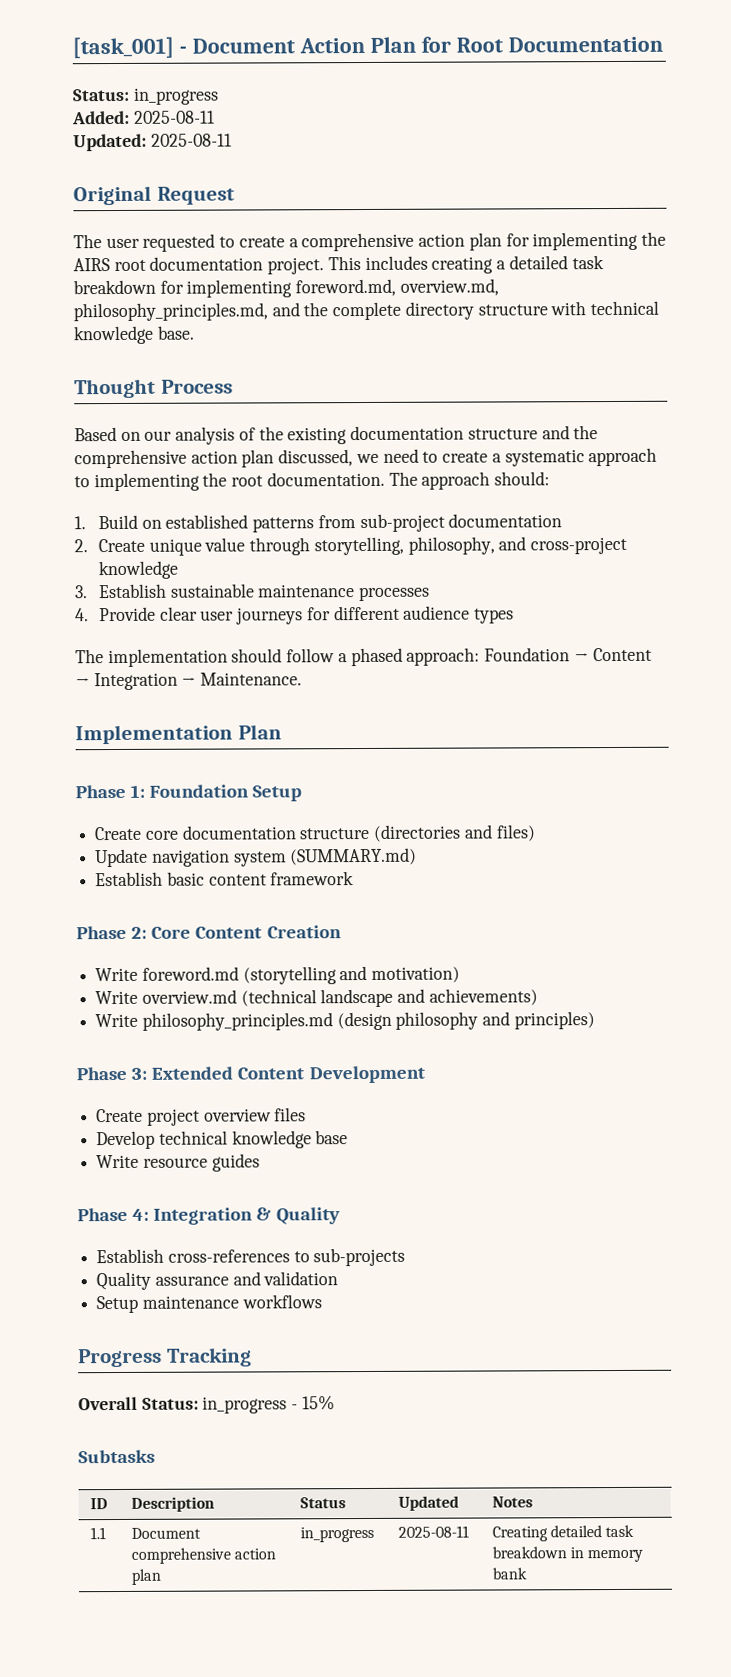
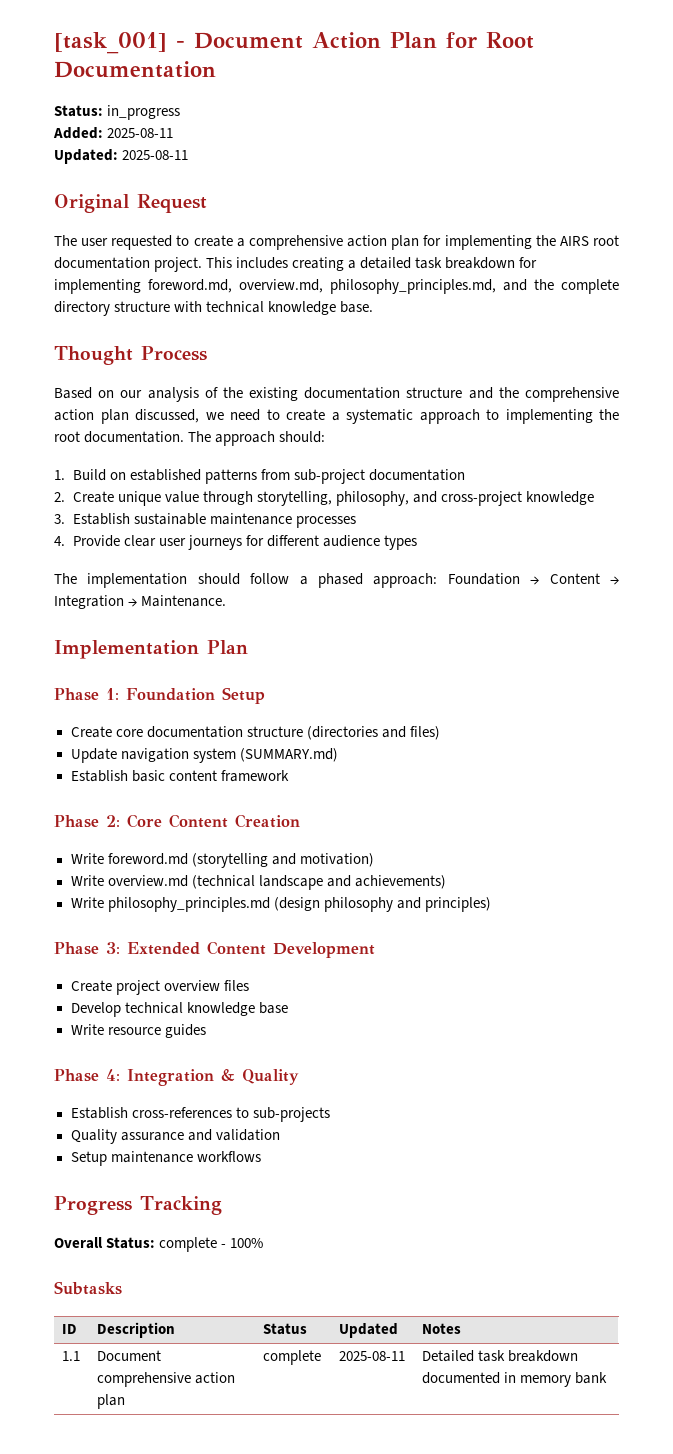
[202,1395,335,1414] in_progress - 15% -> [159,1237,264,1252] complete - 100%
[299,1526,374,1543] in_progress -> [263,1350,322,1365] complete
[491,1524,635,1542] [491,1546,567,1559] Creating detailed task breakdown -> [422,1350,579,1362] [422,1372,501,1384] Detailed task breakdown documented

